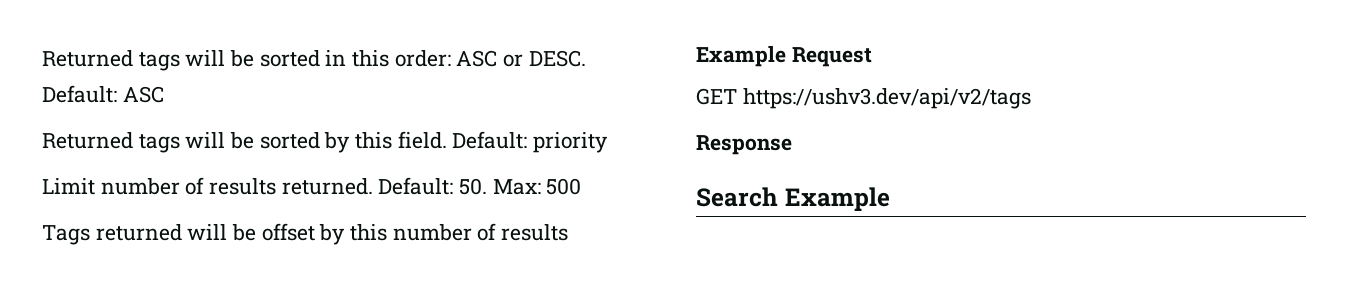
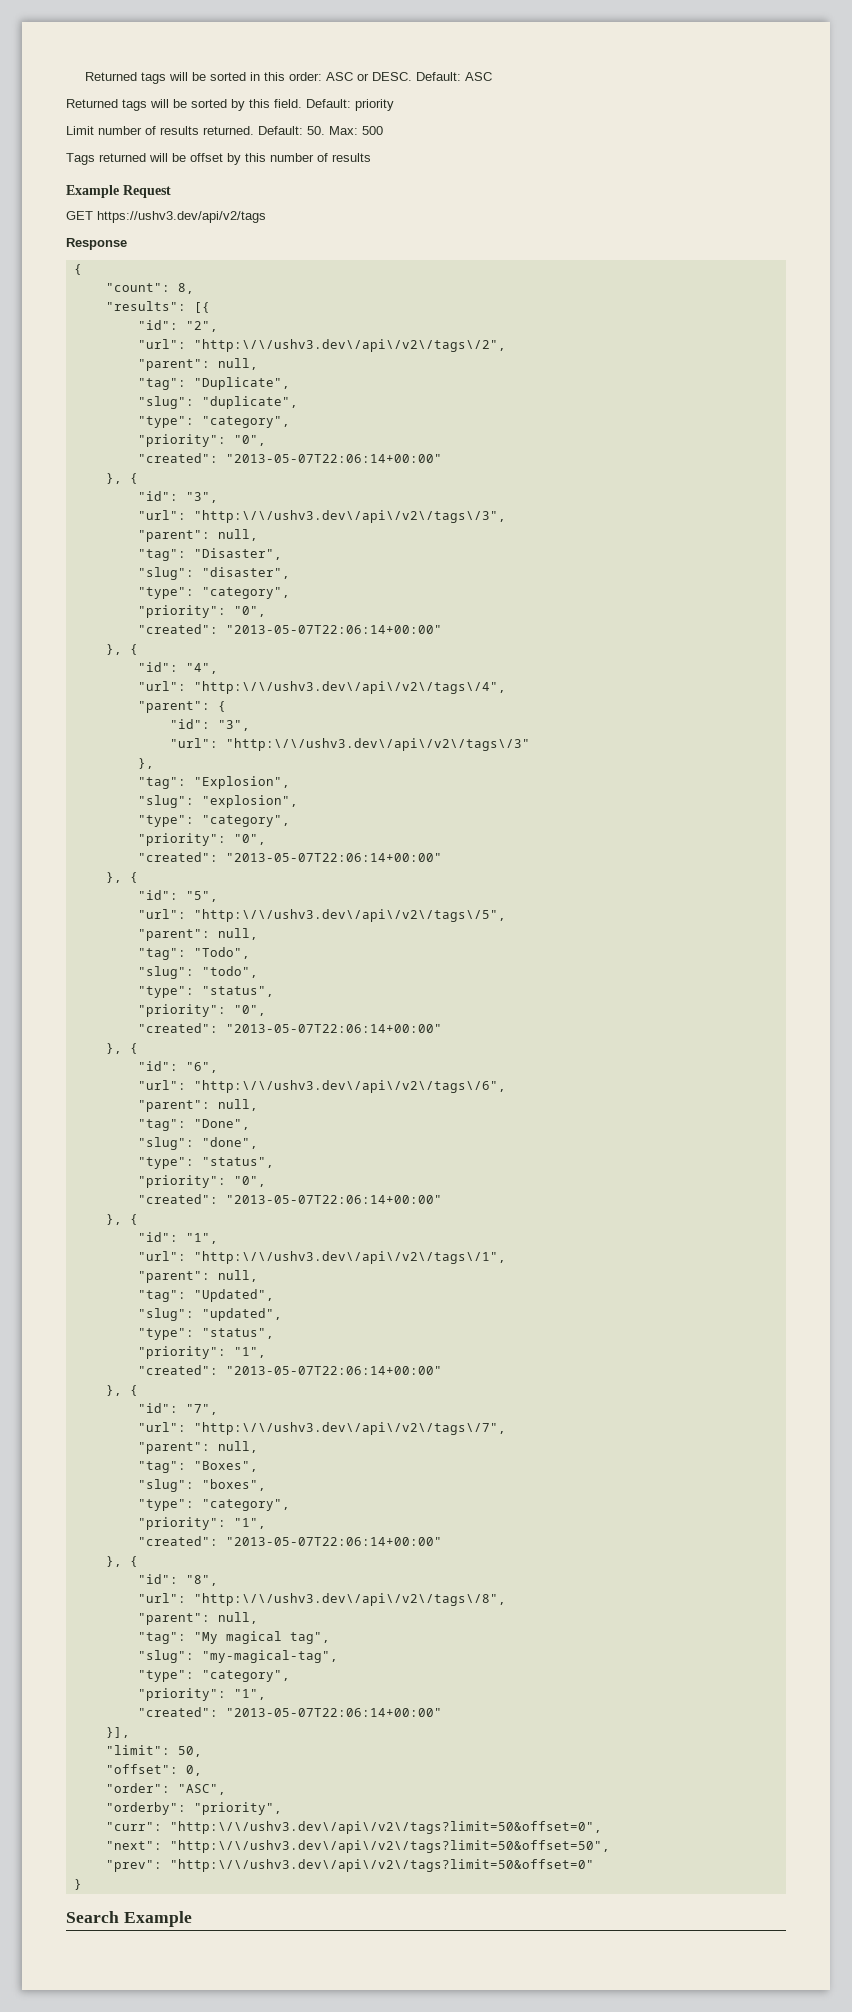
(792, 145) none -> [73,264,82,275] [105,283,194,294] [105,301,210,313] [137,320,218,332] [137,339,506,352] [137,358,258,371] [137,377,290,390] [137,396,298,409] [137,416,290,428] [137,434,266,447] [137,453,442,463] [105,473,138,484] [137,491,218,503] [137,510,506,523] [137,529,258,542] [137,548,282,561] [137,567,290,580] [137,587,290,599] [137,605,266,618] [137,624,442,634] [105,644,138,655] [137,662,218,674] [137,681,506,694] [137,701,226,713] [169,719,250,731] [169,738,530,751] [137,758,154,769] [137,776,290,789] [137,795,298,808] [137,815,290,827] [137,833,266,846] [137,852,442,862] [105,872,138,883] [137,890,218,902] [137,909,506,922] [137,928,258,941] [137,947,250,960] [137,966,258,979] [137,986,274,998] [137,1004,266,1017] [137,1023,442,1033] [105,1043,138,1054] [137,1061,218,1073] [137,1080,506,1093] [137,1099,258,1112] [137,1119,250,1131] [137,1137,258,1150] [137,1157,274,1169] [137,1175,266,1188] [137,1194,442,1204] [105,1214,138,1225] [137,1232,218,1244] [137,1251,506,1264] [137,1270,258,1283] [137,1289,274,1302] [137,1308,282,1321] [137,1328,274,1340] [137,1346,266,1359] [137,1365,442,1375] [105,1385,138,1396] [137,1403,218,1415] [137,1422,506,1435] [137,1441,258,1454] [137,1461,258,1473] [137,1479,266,1492] [137,1499,290,1511] [137,1517,266,1530] [137,1536,442,1546] [105,1556,138,1567] [137,1574,218,1586] [137,1593,506,1606] [137,1612,258,1625] [137,1631,330,1644] [137,1650,338,1663] [137,1670,290,1682] [137,1688,266,1701] [137,1707,442,1717] [105,1727,130,1738] [105,1745,202,1757] [105,1764,202,1776] [105,1783,226,1795] [105,1802,282,1815] [105,1821,602,1834] [105,1840,610,1853] [105,1859,594,1872] [73,1879,82,1890] // { // "count": 8, // "results": [{ // "id": "2", // "url": "http:\/\/ushv3.dev\/api\/v2\/tags\/2", // "parent": null, // "tag": "Duplicate", // "slug": "duplicate", // "type": "category", // "priority": "0", // "created": "2013-05-07T22:06:14+00:00" // }, { // "id": "3", // "url": "http:\/\/ushv3.dev\/api\/v2\/tags\/3", // "parent": null, // "tag": "Disaster", // "slug": "disaster", // "type": "category", // "priority": "0", // "created": "2013-05-07T22:06:14+00:00" // }, { // "id": "4", // "url": "http:\/\/ushv3.dev\/api\/v2\/tags\/4", // "parent": { // "id": "3", // "url": "http:\/\/ushv3.dev\/api\/v2\/tags\/3" // }, // "tag": "Explosion", // "slug": "explosion", // "type": "category", // "priority": "0", // "created": "2013-05-07T22:06:14+00:00" // }, { // "id": "5", // "url": "http:\/\/ushv3.dev\/api\/v2\/tags\/5", // "parent": null, // "tag": "Todo", // "slug": "todo", // "type": "status", // "priority": "0", // "created": "2013-05-07T22:06:14+00:00" // }, { // "id": "6", // "url": "http:\/\/ushv3.dev\/api\/v2\/tags\/6", // "parent": null, // "tag": "Done", // "slug": "done", // "type": "status", // "priority": "0", // "created": "2013-05-07T22:06:14+00:00" // }, { // "id": "1", // "url": "http:\/\/ushv3.dev\/api\/v2\/tags\/1", // "parent": null, // "tag": "Updated", // "slug": "updated", // "type": "status", // "priority": "1", // "created": "2013-05-07T22:06:14+00:00" // }, { // "id": "7", // "url": "http:\/\/ushv3.dev\/api\/v2\/tags\/7", // "parent": null, // "tag": "Boxes", // "slug": "boxes", // "type": "category", // "priority": "1", // "created": "2013-05-07T22:06:14+00:00" // }, { // "id": "8", // "url": "http:\/\/ushv3.dev\/api\/v2\/tags\/8", // "parent": null, // "tag": "My magical tag", // "slug": "my-magical-tag", // "type": "category", // "priority": "1", // "created": "2013-05-07T22:06:14+00:00" // }], // "limit": 50, // "offset": 0, // "order": "ASC", // "orderby": "priority", // "curr": "http:\/\/ushv3.dev\/api\/v2\/tags?limit=50&offset=0", // "next": "http:\/\/ushv3.dev\/api\/v2\/tags?limit=50&offset=50", // "prev": "http:\/\/ushv3.dev\/api\/v2\/tags?limit=50&offset=0" // }

